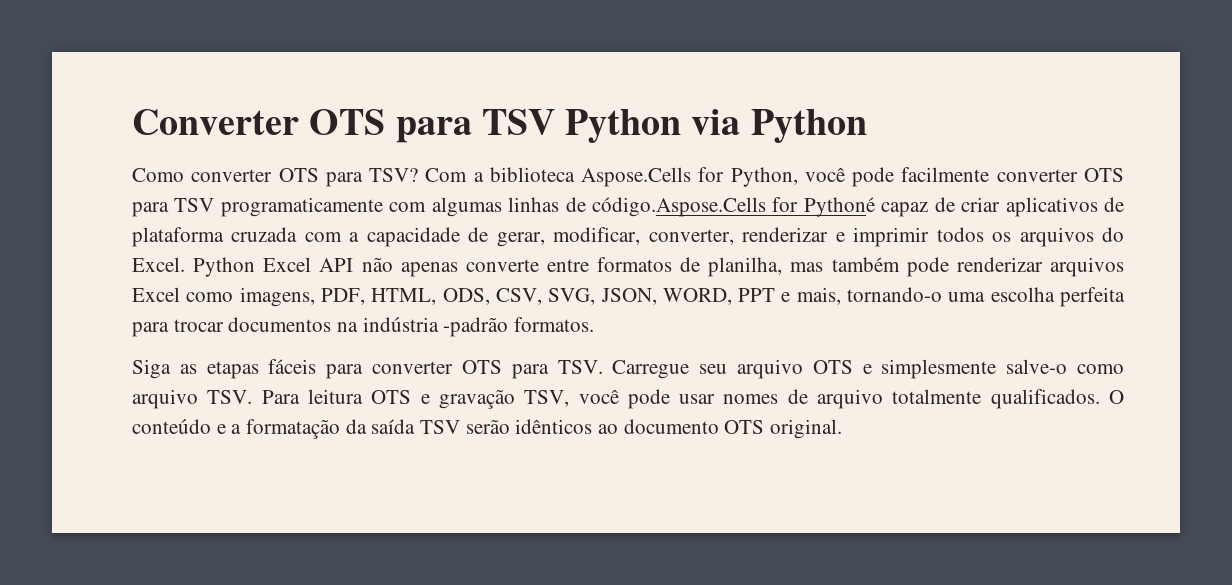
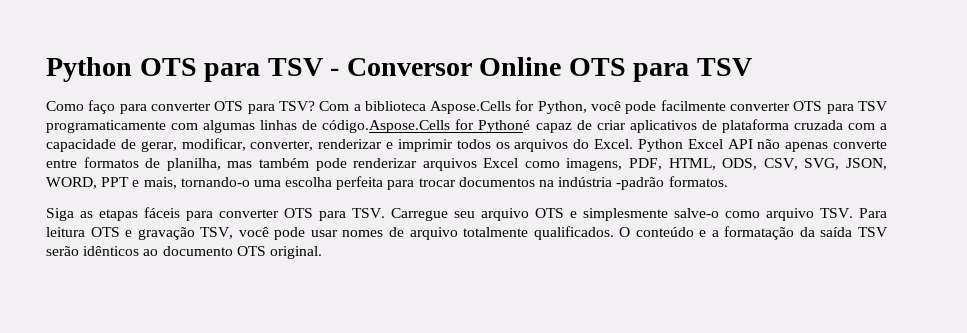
[132,109,867,143] Converter OTS para TSV Python via Python -> [46,57,753,82] Python OTS para TSV - Conversor Online OTS para TSV
(184, 175) none -> [88,100,147,114] faço para

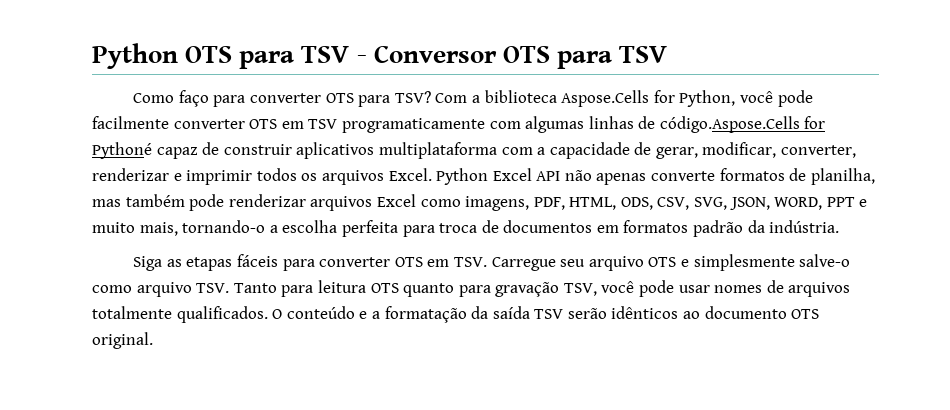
[479,57,562,76] Online -> (497, 54) none
[826,104,854,114] para -> [281,121,304,129] em
[596,119,843,133] criar aplicativos de plataforma cruzada -> [223,142,497,159] construir aplicativos multiplataforma
[573,139,590,149] do -> (384, 177) none
[46,159,77,168] entre -> (716, 176) none
(140, 183) none -> [92,222,135,233] muito
[253,180,281,187] uma -> [269,225,278,233] a
[418,176,728,190] trocar documentos na indústria -padrão formatos. -> [439,220,840,237] troca de documentos em formatos padrão da indústria.
[319,211,346,221] para -> [427,259,450,267] em
[859,208,887,218] [46,227,133,237] Para leitura OTS e -> [233,280,491,297] Tanto para leitura OTS quanto para
[409,227,458,240] arquivo -> [788,282,851,297] arquivos

